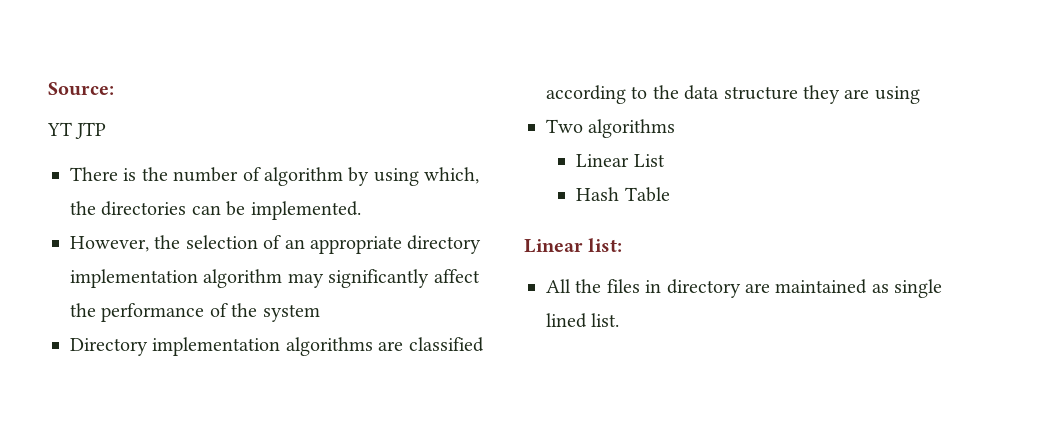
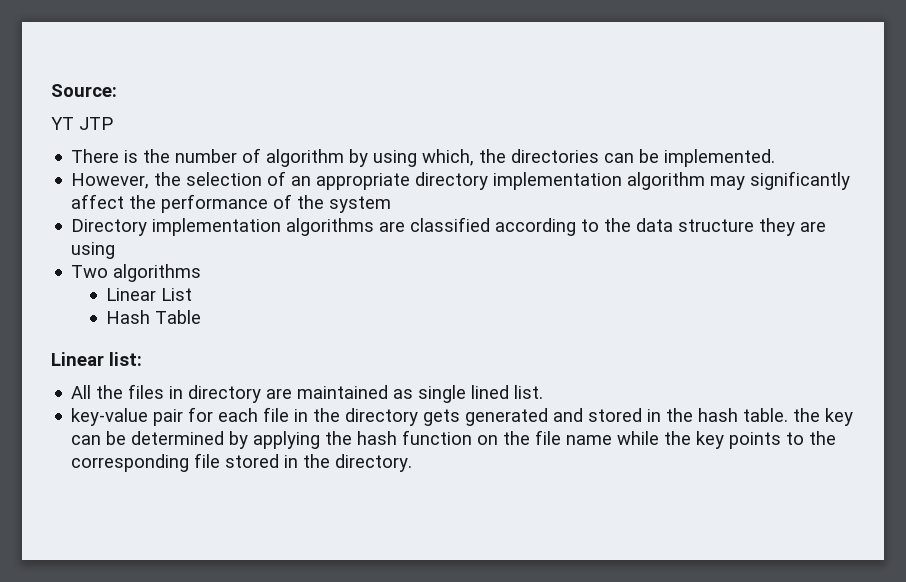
(620, 320) none -> [71,407,854,426] [71,430,837,449] [71,453,413,472] // key-value pair for each file in the directory gets generated and stored in the hash table. the key can be determined by applying the hash function on the file name while the key points to the corresponding file stored in the directory.

